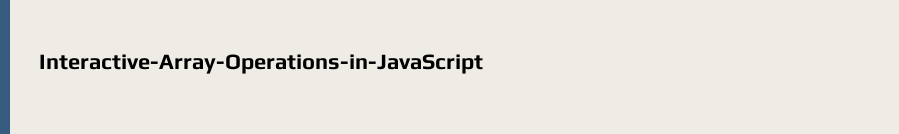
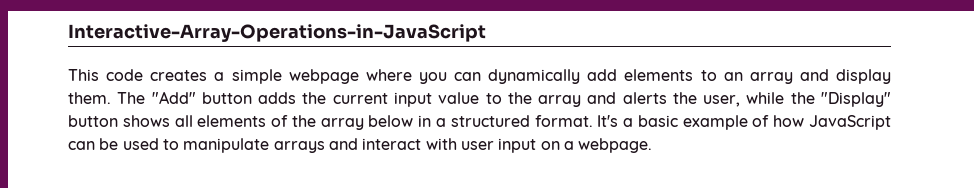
(483, 64) none -> [68,69,891,84] [68,91,892,107] [68,115,892,130] [68,138,653,153] // This code creates a simple webpage where you can dynamically add elements to an array and display them. The "Add" button adds the current input value to the array and alerts the user, while the "Display" button shows all elements of the array below in a structured format. It's a basic example of how JavaScript can be used to manipulate arrays and interact with user input on a webpage.

